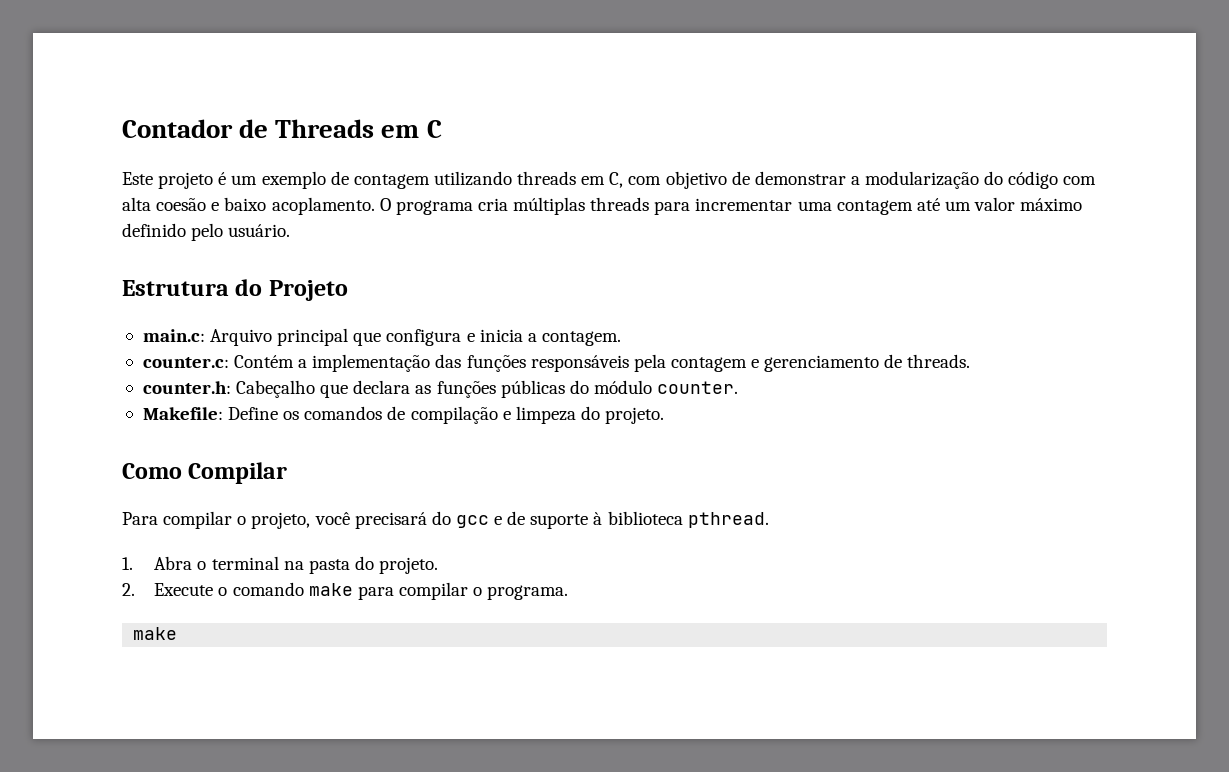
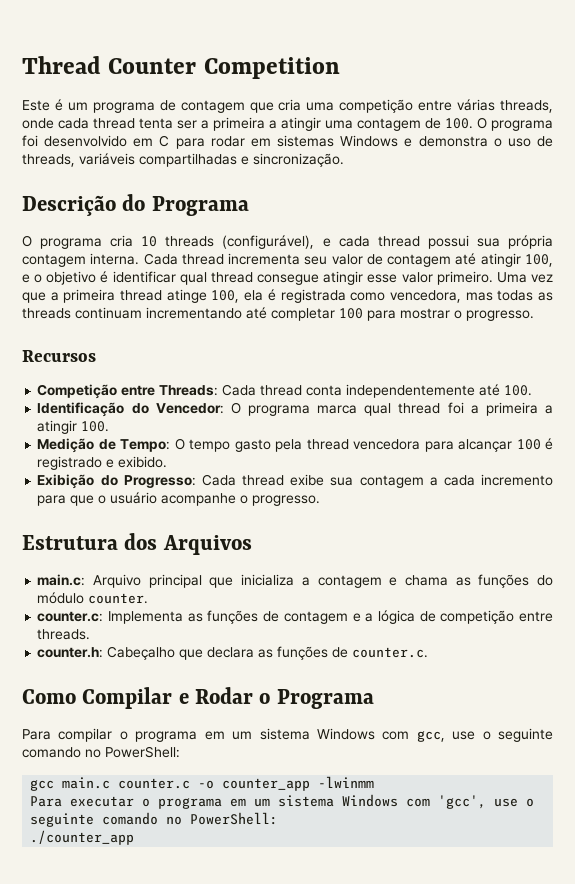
[122,119,442,138] [122,171,1097,189] [122,197,1083,215] [122,223,291,241] Contador de Threads em C // Este projeto é um exemplo de contagem utilizando threads em C, com objetivo de demonstrar a modularização do código com alta coesão e baixo acoplamento. O programa cria múltiplas threads para incrementar uma contagem até um valor máximo definido pelo usuário. -> [22,56,340,79] [22,99,553,113] [22,117,553,131] [22,135,553,149] [22,153,344,167] [22,194,249,216] [22,235,553,249] [22,253,553,267] [22,271,553,285] [22,289,553,303] [22,307,534,321] [22,350,96,362] [37,384,533,399] [37,402,553,417] [37,420,110,434] [37,438,554,453] [37,456,168,470] [37,474,554,489] [37,492,321,506] Thread Counter Competition // Este é um programa de contagem que cria uma competição entre várias threads, onde cada thread tenta ser a primeira a atingir uma contagem de 100. O programa foi desenvolvido em C para rodar em sistemas Windows e demonstra o uso de threads, variáveis compartilhadas e sincronização. // Descrição do Programa // O programa cria 10 threads (configurável), e cada thread possui sua própria contagem interna. Cada thread incrementa seu valor de contagem até atingir 100, e o objetivo é identificar qual thread consegue atingir esse valor primeiro. Uma vez que a primeira thread atinge 100, ela é registrada como vencedora, mas todas as threads continuam incrementando até completar 100 para mostrar o progresso. // Recursos // Competição entre Threads: Cada thread conta independentemente até 100. // Identificação do Vencedor: O programa marca qual thread foi a primeira a atingir 100. // Medição de Tempo: O tempo gasto pela thread vencedora para alcançar 100 é registrado e exibido. // Exibição do Progresso: Cada thread exibe sua contagem a cada incremento para que o usuário acompanhe o progresso.
[235,279,348,301] do Projeto -> [124,533,252,555] dos Arquivos
[386,329,621,346] [142,354,903,372] configura e inicia a contagem. // counter.c: Contém a implementação das funções responsáveis pela contagem e gerenciamento de -> [241,574,553,588] [37,592,149,604] [37,610,553,624] inicializa a contagem e chama as funções do módulo counter. // counter.c: Implementa as funções de contagem e a lógica de competição entre
[500,380,739,398] [142,406,665,424] [122,462,288,484] [122,511,769,529] [122,556,439,574] [122,582,569,600] [133,627,178,640] públicas do módulo counter. // Makefile: Define os comandos de compilação e limpeza do projeto. // Como Compilar // Para compilar o projeto, você precisará do gcc e de suporte à biblioteca pthread. // 1. Abra o terminal na pasta do projeto. // 2. Execute o comando make para compilar o programa. // make -> [332,647,429,658] [22,687,374,709] [22,728,554,742] [22,746,180,758] [30,776,375,791] [30,794,535,809] [30,812,279,827] [30,830,135,845] de counter.c. // Como Compilar e Rodar o Programa // Para compilar o programa em um sistema Windows com gcc, use o seguinte comando no PowerShell: // gcc main.c counter.c -o counter_app -lwinmm // Para executar o programa em um sistema Windows com 'gcc', use o seguinte comando no PowerShell: // ./counter_app

